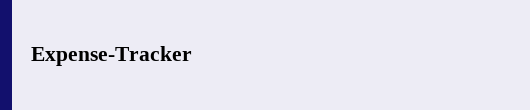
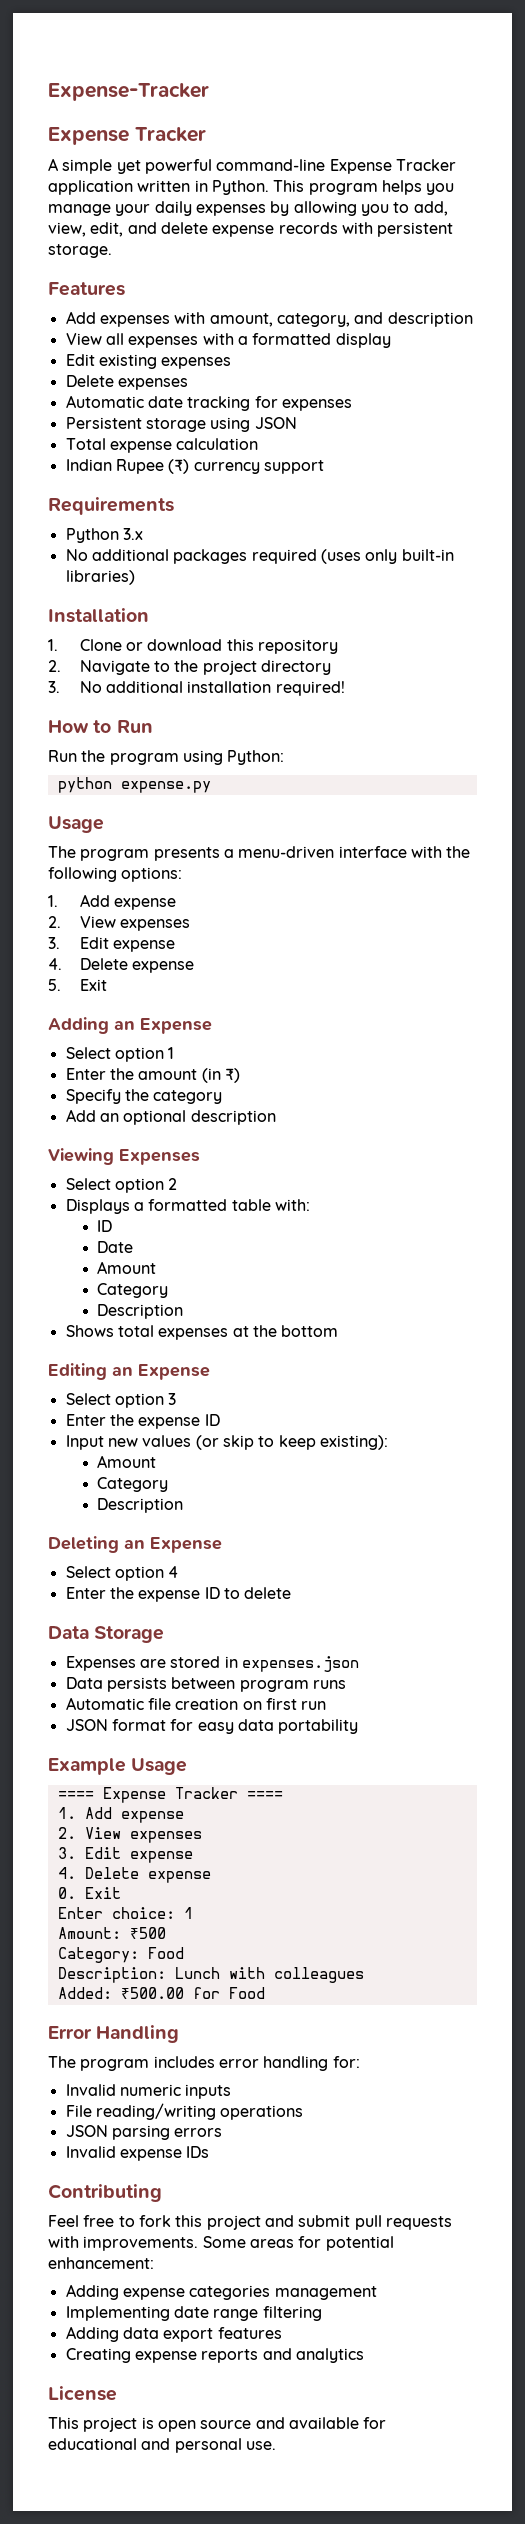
(192, 56) none -> [48,127,206,145] [48,158,456,174] [48,180,455,195] [48,201,448,216] [48,222,454,237] [48,244,112,258] [48,282,125,296] [65,311,473,327] [65,333,391,348] [65,354,232,369] [65,375,188,390] [65,395,352,411] [65,417,297,432] [65,438,259,453] [65,459,324,474] [48,497,174,515] [65,528,143,543] [65,549,454,564] [65,570,135,585] [48,608,149,623] [48,639,339,654] [48,660,332,675] [48,681,345,696] [48,720,153,733] [48,750,285,765] [57,777,211,793] [48,816,104,833] [48,846,471,861] [48,867,183,882] [48,894,177,910] [48,916,191,931] [48,937,176,952] [48,958,195,973] [48,979,107,991] [48,1017,212,1034] [65,1047,175,1062] [65,1068,240,1083] [65,1089,223,1104] [65,1109,276,1125] [48,1148,200,1165] [65,1178,178,1193] [65,1199,310,1214] [97,1220,113,1232] [97,1241,134,1253] [97,1261,157,1274] [97,1283,169,1298] [97,1304,184,1319] [65,1325,339,1340] [48,1363,210,1380] [65,1393,177,1408] [65,1414,220,1429] [65,1435,388,1450] [97,1455,157,1468] [97,1477,169,1492] [97,1498,184,1513] [48,1536,222,1553] [65,1566,179,1581] [65,1587,292,1602] [48,1626,165,1643] [65,1656,359,1672] [65,1677,346,1692] [65,1697,327,1710] [65,1719,359,1734] [48,1758,188,1775] [57,1787,283,1803] [57,1807,184,1823] [57,1827,202,1843] [57,1847,193,1863] [57,1867,211,1883] [57,1887,121,1899] [57,1907,193,1919] [57,1927,166,1939] [57,1947,184,1963] [57,1967,364,1983] [57,1987,265,1999] [48,2025,180,2043] [48,2056,360,2071] [65,2084,232,2099] [65,2103,304,2120] [65,2125,223,2140] [65,2146,210,2161] [48,2184,162,2202] [48,2215,452,2230] [48,2236,394,2251] [48,2257,154,2269] [65,2284,377,2300] [65,2306,322,2321] [65,2326,282,2342] [65,2348,364,2363] [48,2386,117,2401] [48,2417,387,2432] [48,2438,276,2453] // Expense Tracker // A simple yet powerful command-line Expense Tracker application written in Python. This program helps you manage your daily expenses by allowing you to add, view, edit, and delete expense records with persistent storage. // Features // Add expenses with amount, category, and description // View all expenses with a formatted display // Edit existing expenses // Delete expenses // Automatic date tracking for expenses // Persistent storage using JSON // Total expense calculation // Indian Rupee (₹) currency support // Requirements // Python 3.x // No additional packages required (uses only built-in libraries) // Installation // 1. Clone or download this repository // 2. Navigate to the project directory // 3. No additional installation required! // How to Run // Run the program using Python: // python expense.py // Usage // The program presents a menu-driven interface with the following options: // 1. Add expense // 2. View expenses // 3. Edit expense // 4. Delete expense // 5. Exit // Adding an Expense // Select option 1 // Enter the amount (in ₹) // Specify the category // Add an optional description // Viewing Expenses // Select option 2 // Displays a formatted table with: // ID // Date // Amount // Category // Description // Shows total expenses at the bottom // Editing an Expense // Select option 3 // Enter the expense ID // Input new values (or skip to keep existing): // Amount // Category // Description // Deleting an Expense // Select option 4 // Enter the expense ID to delete // Data Storage // Expenses are stored in expenses.json // Data persists between program runs // Automatic file creation on first run // JSON format for easy data portability // Example Usage // ==== Expense Tracker ==== // 1. Add expense // 2. View expenses // 3. Edit expense // 4. Delete expense // 0. Exit // Enter choice: 1 // Amount: ₹500 // Category: Food // Description: Lunch with colleagues // Added: ₹500.00 for Food // Error Handling // The program includes error handling for: // Invalid numeric inputs // File reading/writing operations // JSON parsing errors // Invalid expense IDs // Contributing // Feel free to fork this project and submit pull requests with improvements. Some areas for potential enhancement: // Adding expense categories management // Implementing date range filtering // Adding data export features // Creating expense reports and analytics // License // This project is open source and available for educational and personal use.

